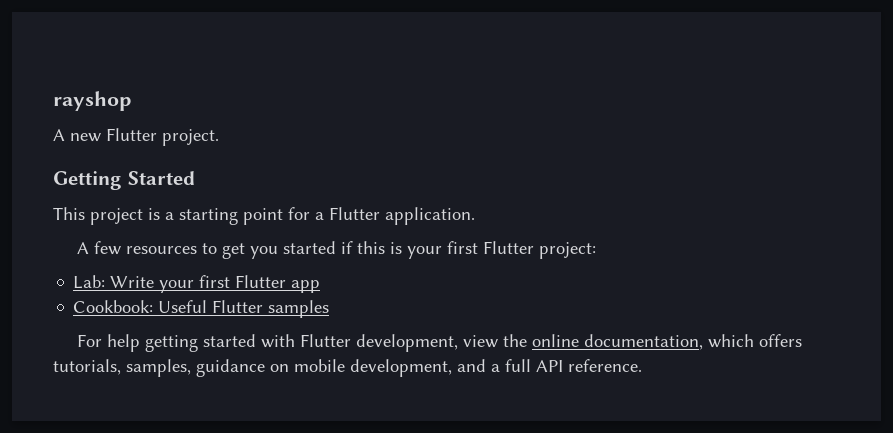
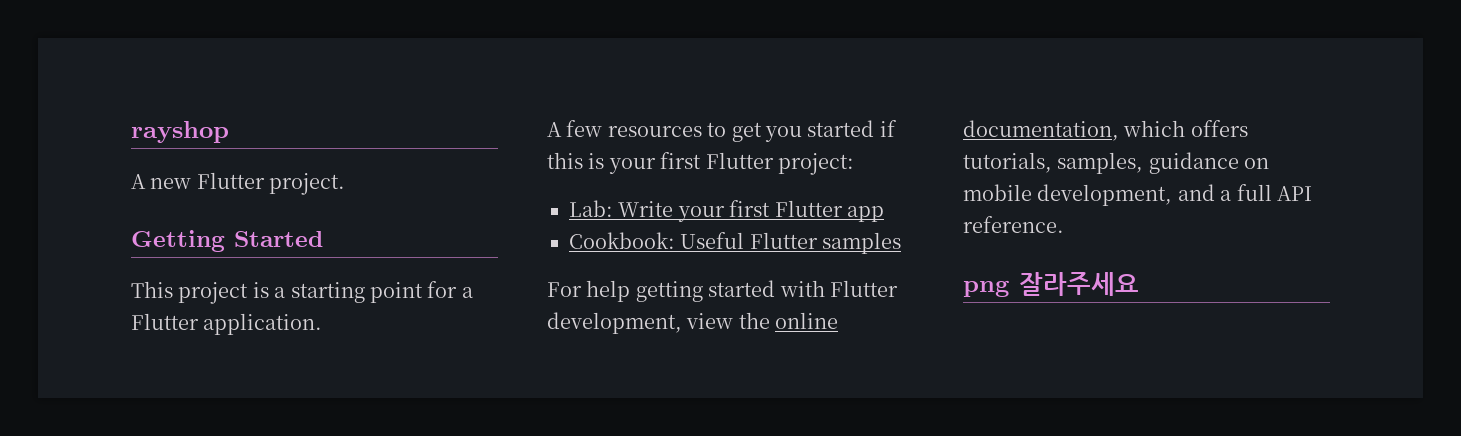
(642, 365) none -> [963,272,1139,297] // png 잘라주세요

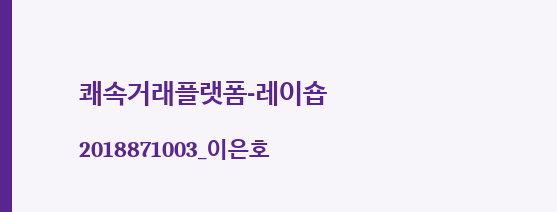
[131,121,229,143] [131,172,346,195] [131,230,323,252] [131,281,473,304] [131,313,323,335] [547,120,897,142] [547,152,854,175] [569,200,884,222] [569,232,902,254] [547,280,898,302] [547,312,839,334] [963,120,1248,141] [963,152,1270,174] [963,184,1312,206] [963,216,1064,233] [963,272,1139,297] rayshop // A new Flutter project. // Getting Started // This project is a starting point for a Flutter application. // A few resources to get you started if this is your first Flutter project: // Lab: Write your first Flutter app // Cookbook: Useful Flutter samples // For help getting started with Flutter development, view the online documentation, which offers tutorials, samples, guidance on mobile development, and a full API reference. // png 잘라주세요 -> [79,81,327,106] [79,139,270,160] 쾌속거래플랫폼-레이숍 // 2018871003_이은호

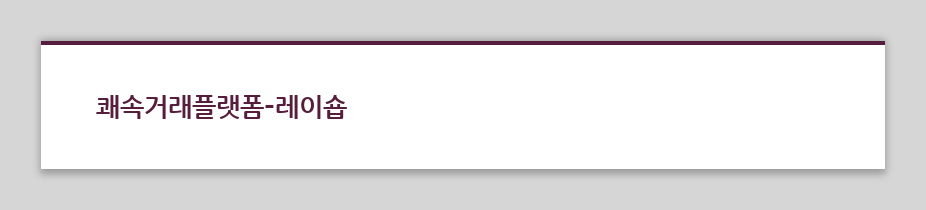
[79,139,270,160] // 2018871003_이은호 -> (347, 107) none

